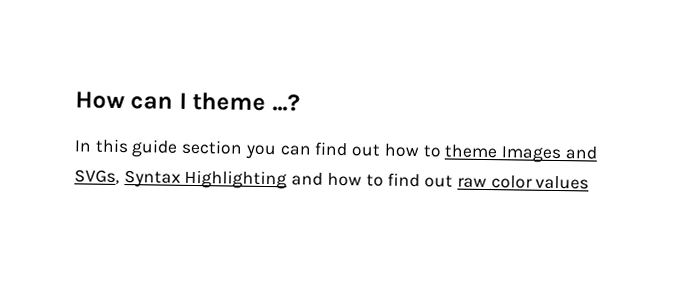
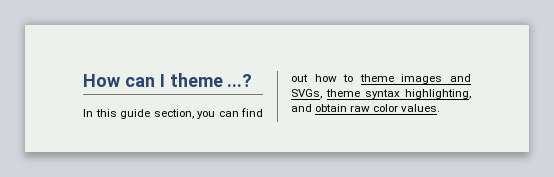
[181,139,244,155] section -> [153,109,194,119] section,
[500,146,561,164] Images -> [401,74,443,84] images
[123,169,454,190] Syntax Highlighting and how to find out -> [326,89,471,99] [291,104,348,112] theme syntax highlighting, and obtain
[535,175,590,190] values -> [401,104,441,112] values.

